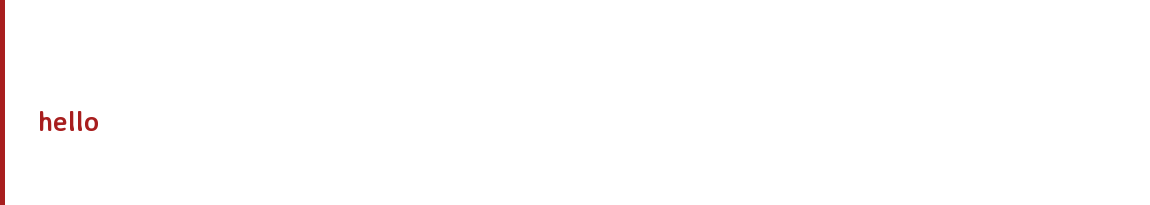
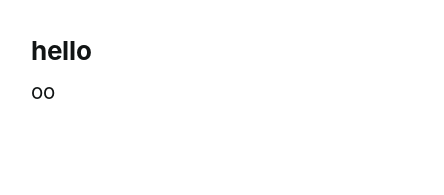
(99, 121) none -> [31,87,55,99] // oo

